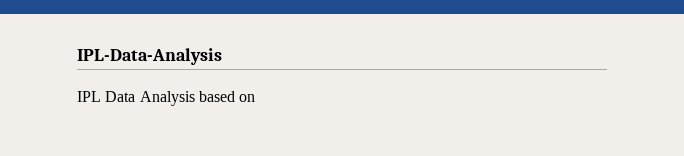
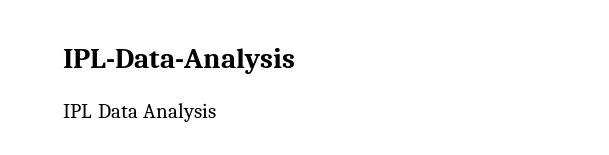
[198,91,256,102] based on -> (217, 112) none

